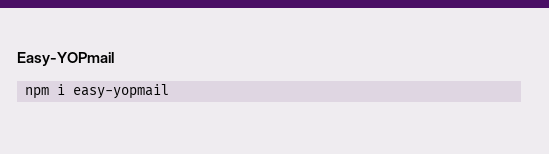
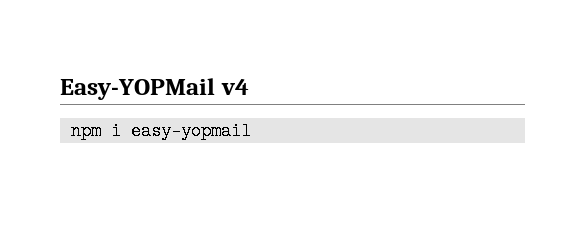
[17,52,114,66] Easy-YOPmail -> [60,78,249,100] Easy-YOPMail v4

